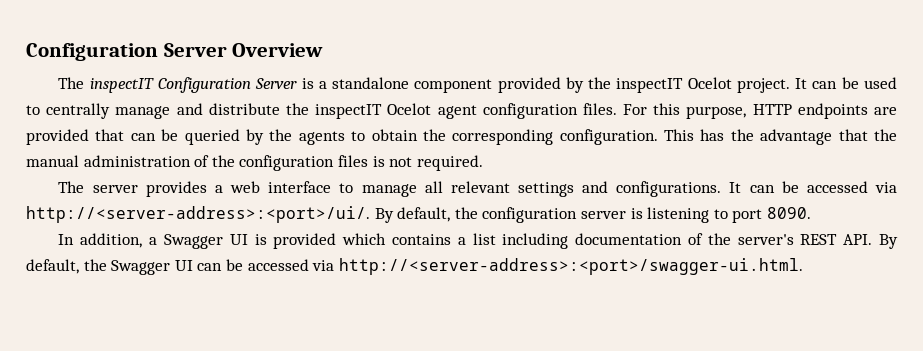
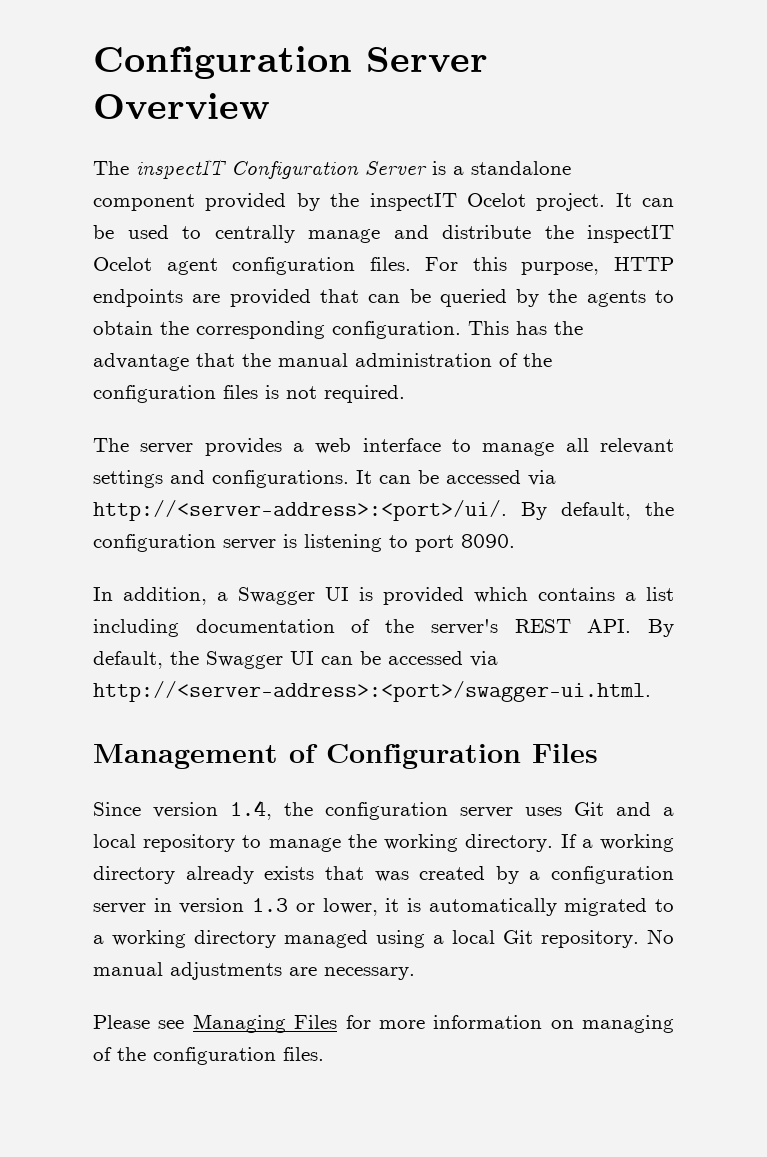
(803, 266) none -> [93,744,598,769] [93,800,674,820] [93,834,674,852] [93,866,674,884] [93,898,674,916] [93,929,674,948] [93,962,415,980] [93,1014,674,1033] [93,1047,324,1065] // Management of Configuration Files // Since version 1.4, the configuration server uses Git and a local repository to manage the working directory. If a working directory already exists that was created by a configuration server in version 1.3 or lower, it is automatically migrated to a working directory managed using a local Git repository. No manual adjustments are necessary. // Please see Managing Files for more information on managing of the configuration files.

